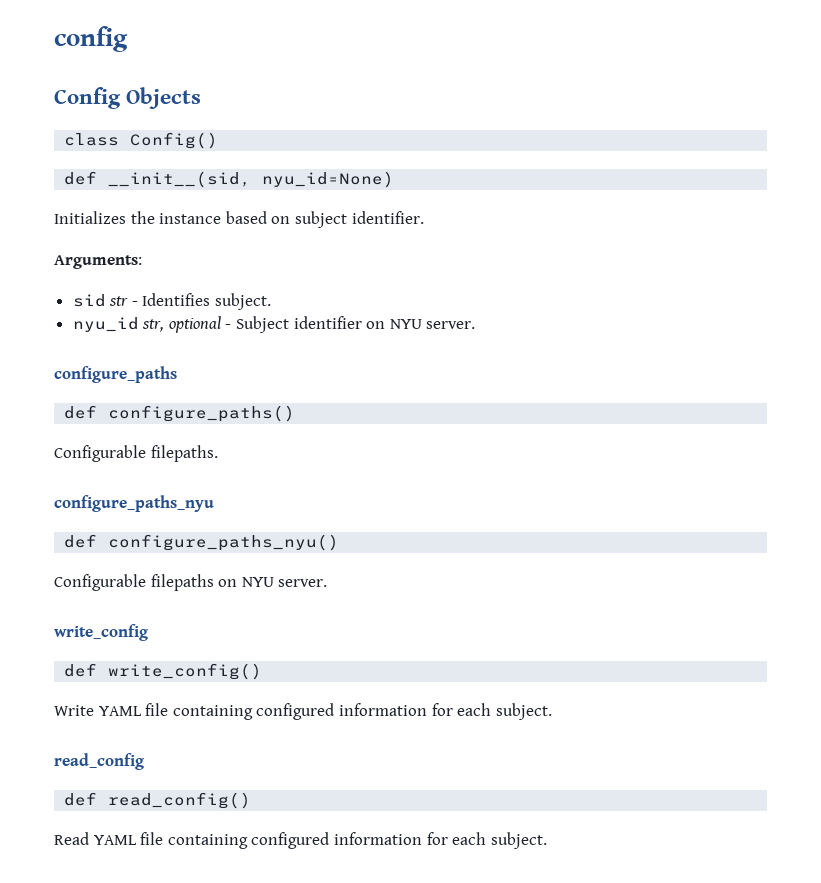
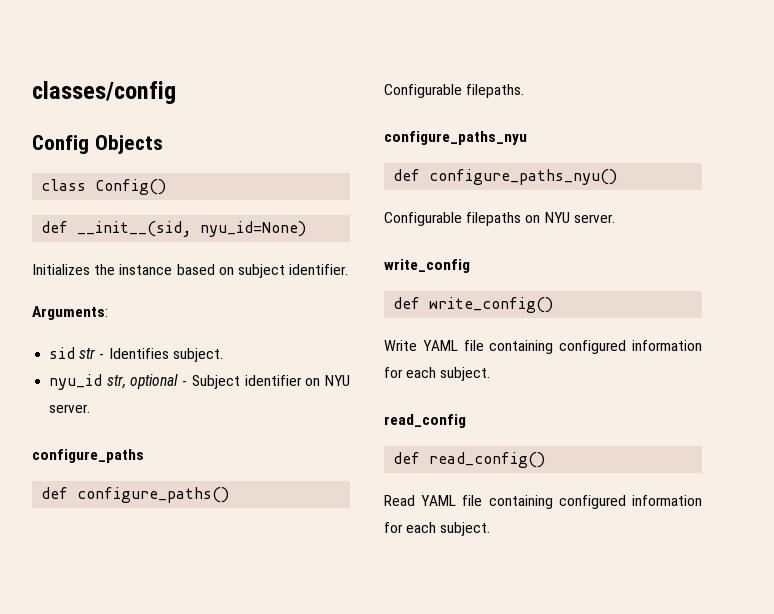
[54,26,128,52] config -> [32,81,176,104] classes/config

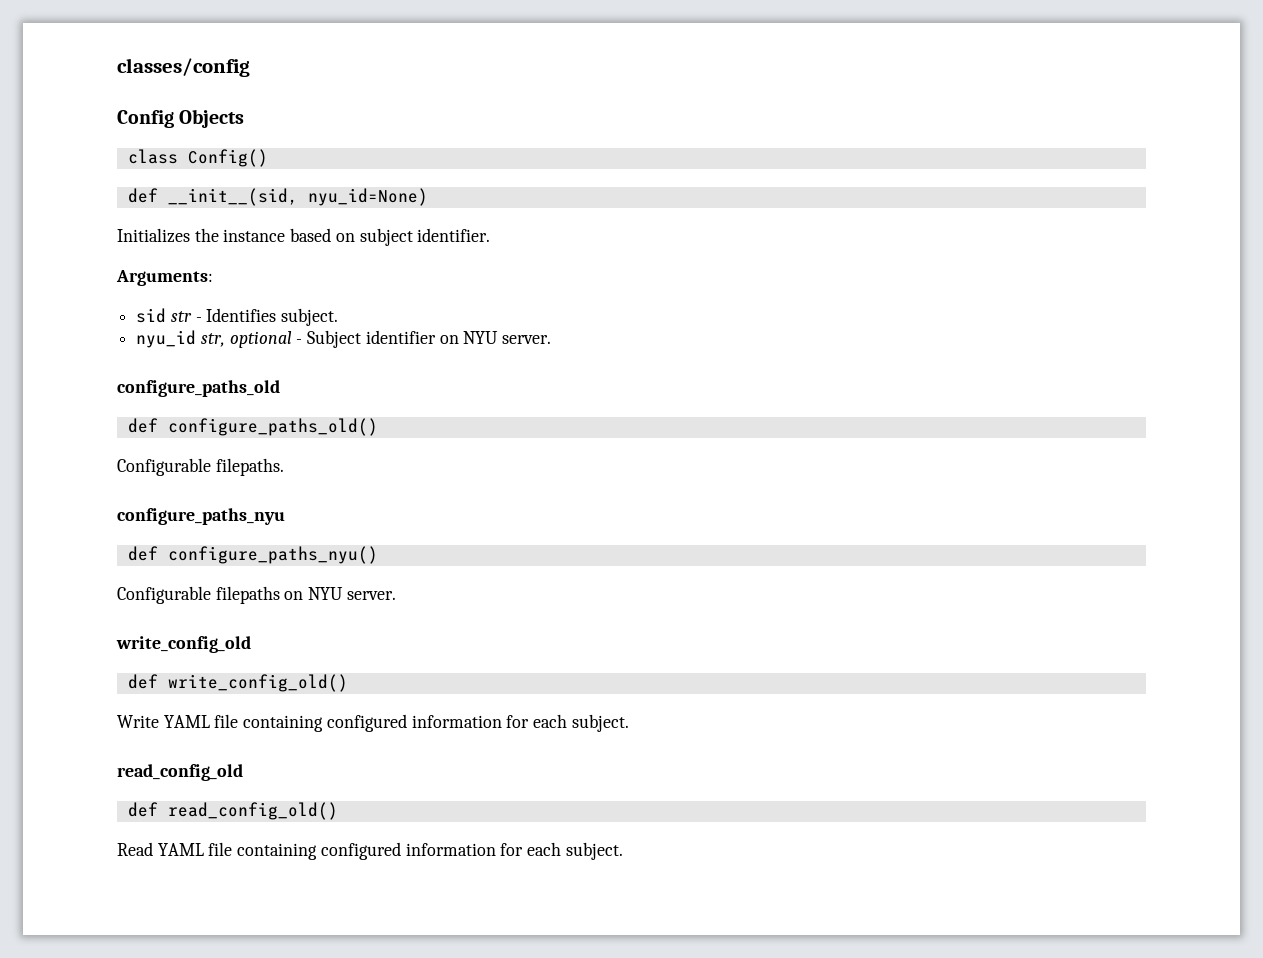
[32,449,144,463] [41,487,230,503] configure_paths // def configure_paths() -> [117,380,280,397] [127,418,378,436] configure_paths_old // def configure_paths_old()
[384,259,470,273] [393,297,554,313] write_config // def write_config() -> [116,636,251,653] [127,674,348,692] write_config_old // def write_config_old()
[384,414,466,428] [393,452,546,468] read_config // def read_config() -> [117,764,243,781] [127,802,338,820] read_config_old // def read_config_old()

